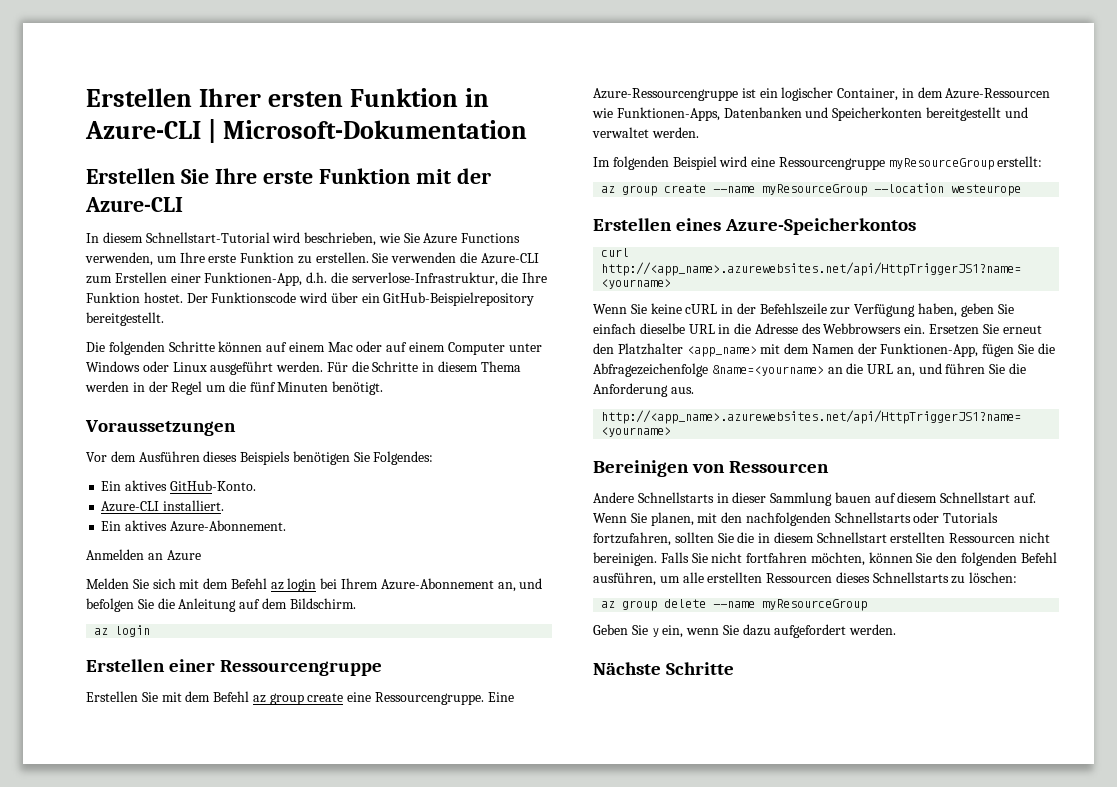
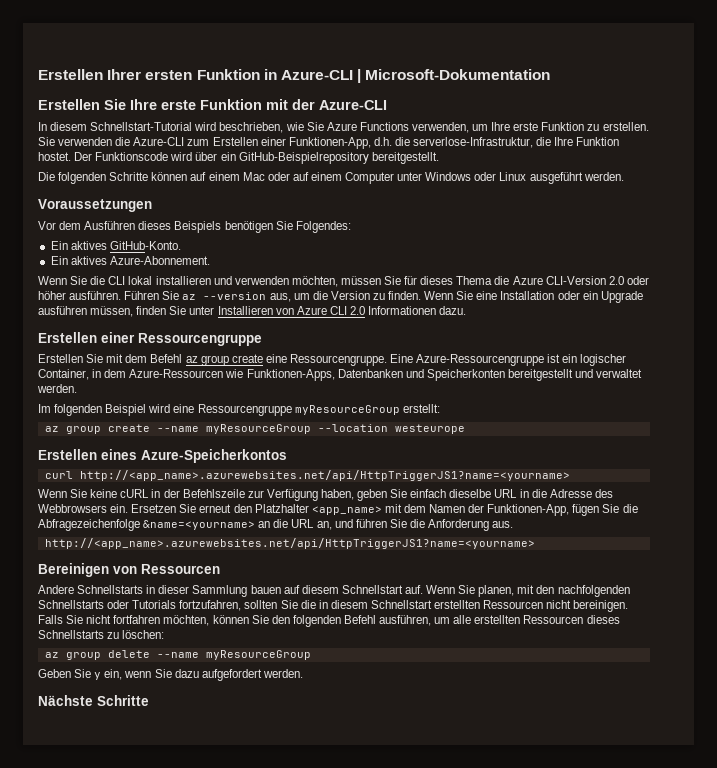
[326,361,521,372] [85,381,384,395] Für die Schritte in diesem Thema werden in der Regel um die fünf Minuten benötigt. -> (624, 176) none
[101,500,225,512] // Azure-CLI installiert. -> (181, 245) none
[86,549,201,561] [86,578,543,592] [86,598,356,612] [94,625,151,637] Anmelden an Azure // Melden Sie sich mit dem Befehl az login bei Ihrem Azure-Abonnement an, und befolgen Sie die Anleitung auf dem Bildschirm. // az login -> [38,276,649,287] [38,291,643,303] [38,306,467,317] Wenn Sie die CLI lokal installieren und verwenden möchten, müssen Sie für dieses Thema die Azure CLI-Version 2.0 oder höher ausführen. Führen Sie az --version aus, um die Version zu finden. Wenn Sie eine Installation oder ein Upgrade ausführen müssen, finden Sie unter Installieren von Azure CLI 2.0 Informationen dazu.

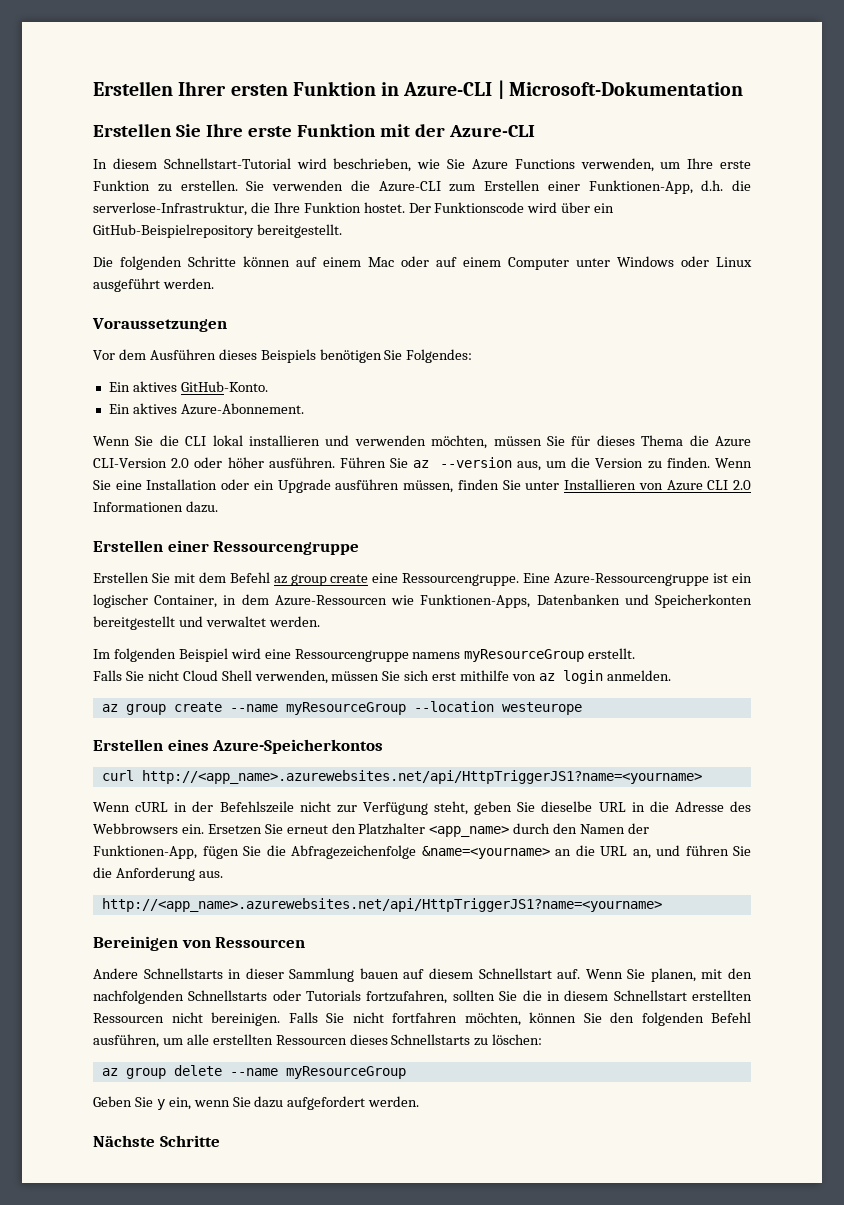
[294,404,440,415] myResourceGroup erstellt: -> [412,648,636,662] [93,670,671,684] namens myResourceGroup erstellt. // Falls Sie nicht Cloud Shell verwenden, müssen Sie sich erst mithilfe von az login anmelden.
[70,489,118,498] Sie keine -> (130, 807) none
(245, 493) none -> [299,801,331,812] nicht
[320,489,354,500] haben, -> [434,801,468,815] steht,
[410,489,447,498] einfach -> (536, 807) none
[384,504,426,513] mit dem -> [513,823,578,834] durch den

